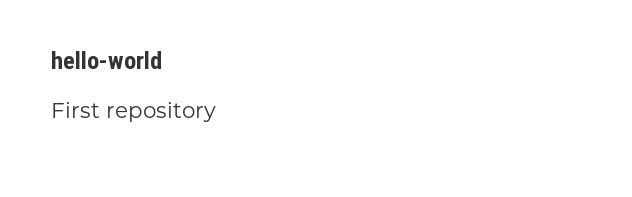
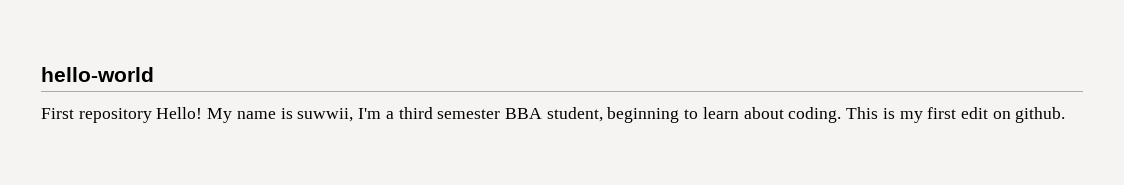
(216, 112) none -> [156,107,1066,123] Hello! My name is suwwii, I'm a third semester BBA student, beginning to learn about coding. This is my first edit on github.

